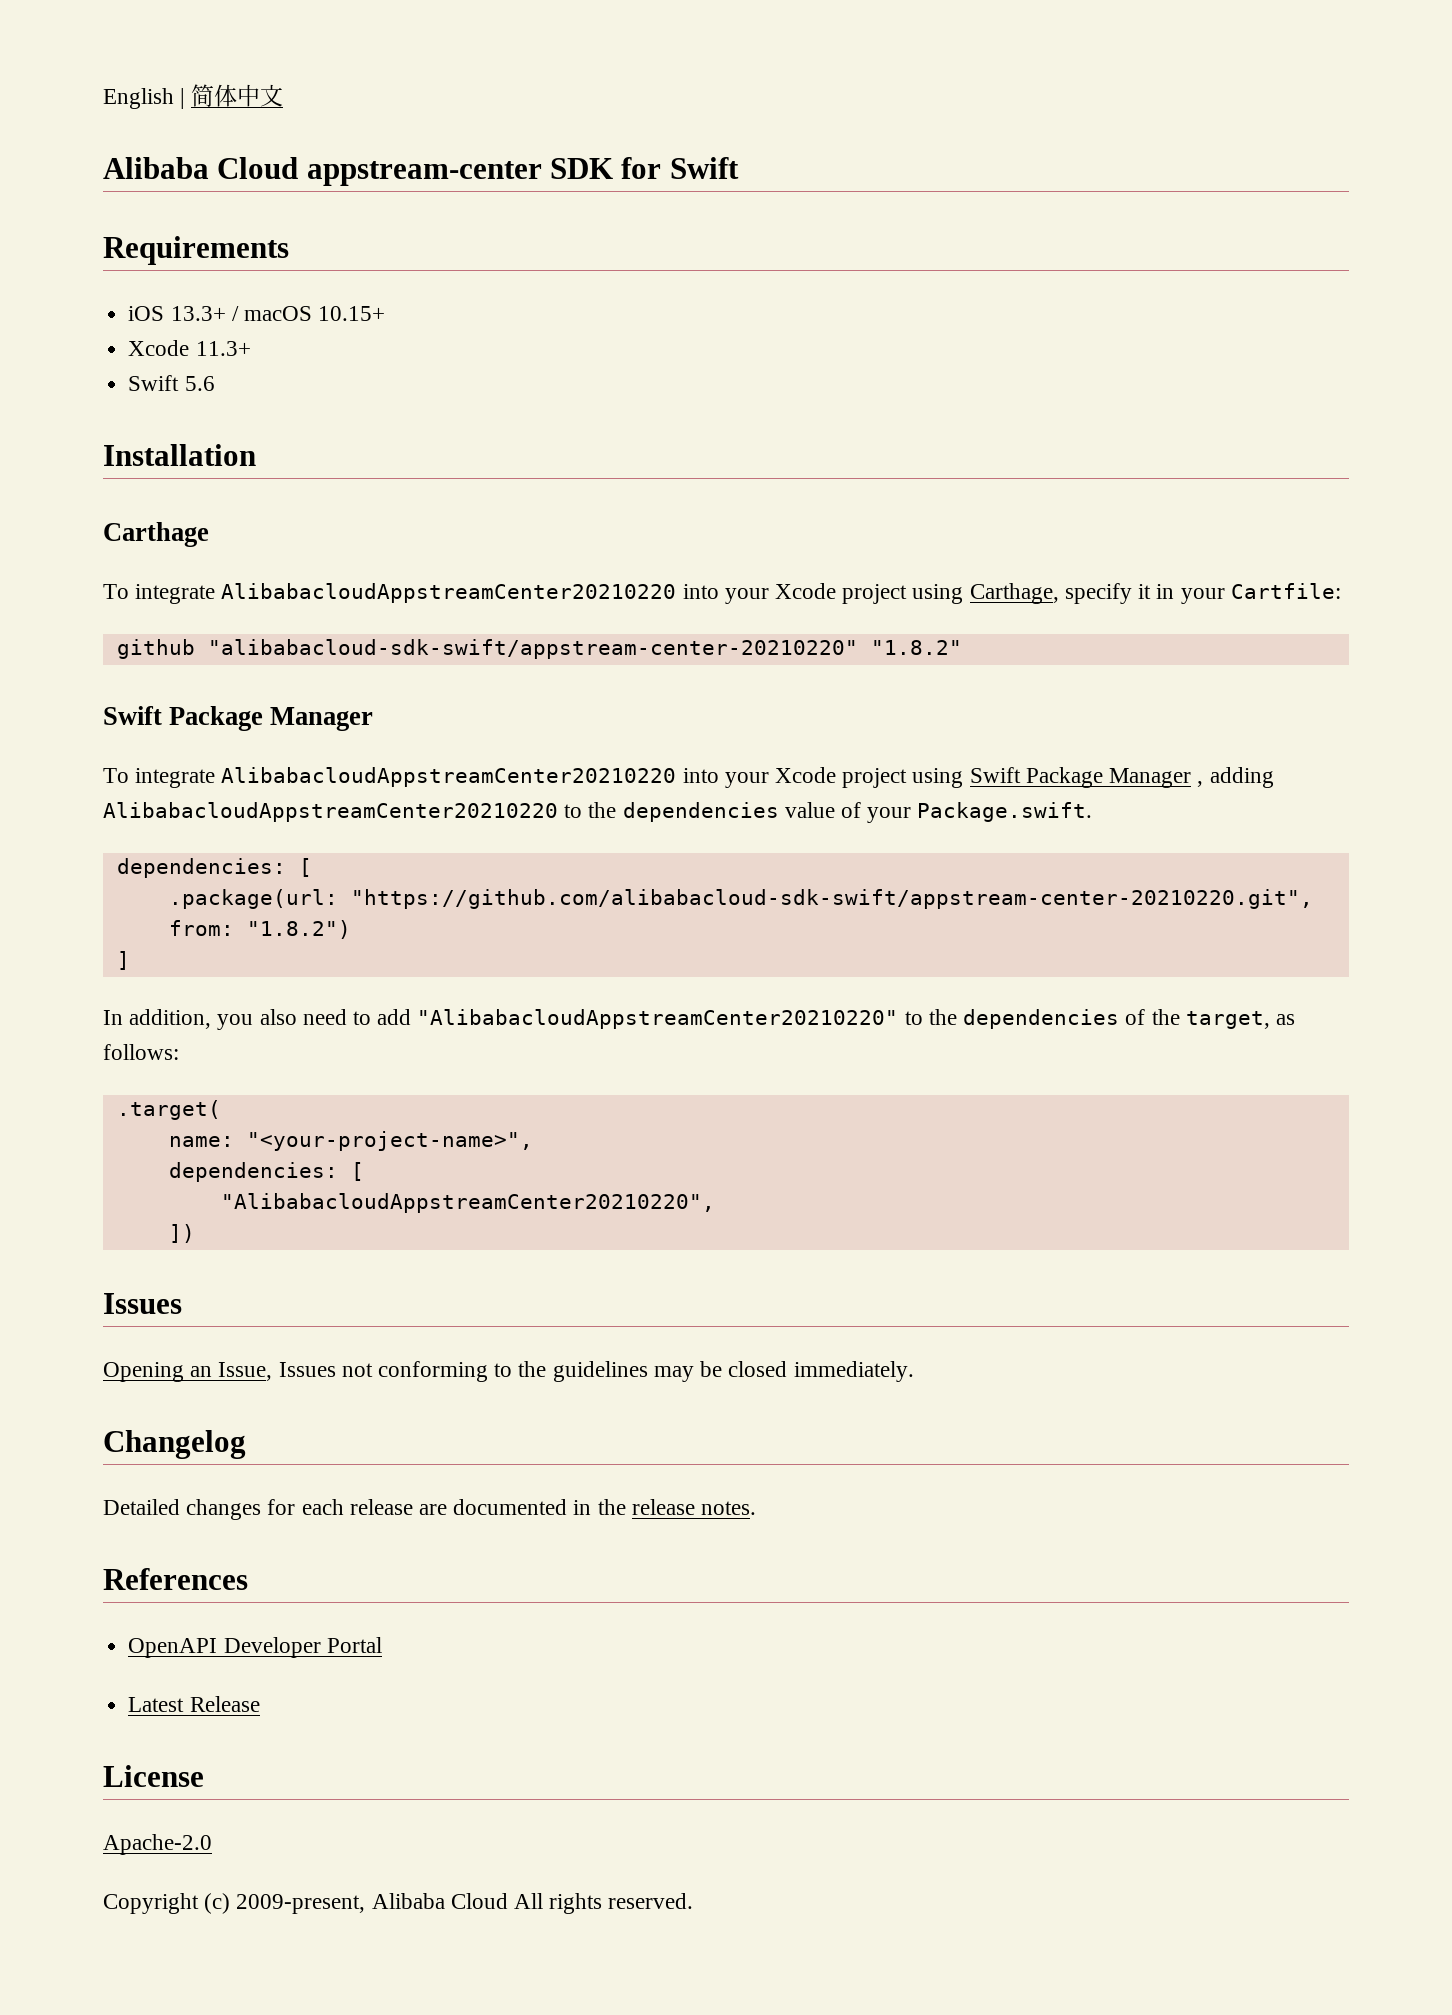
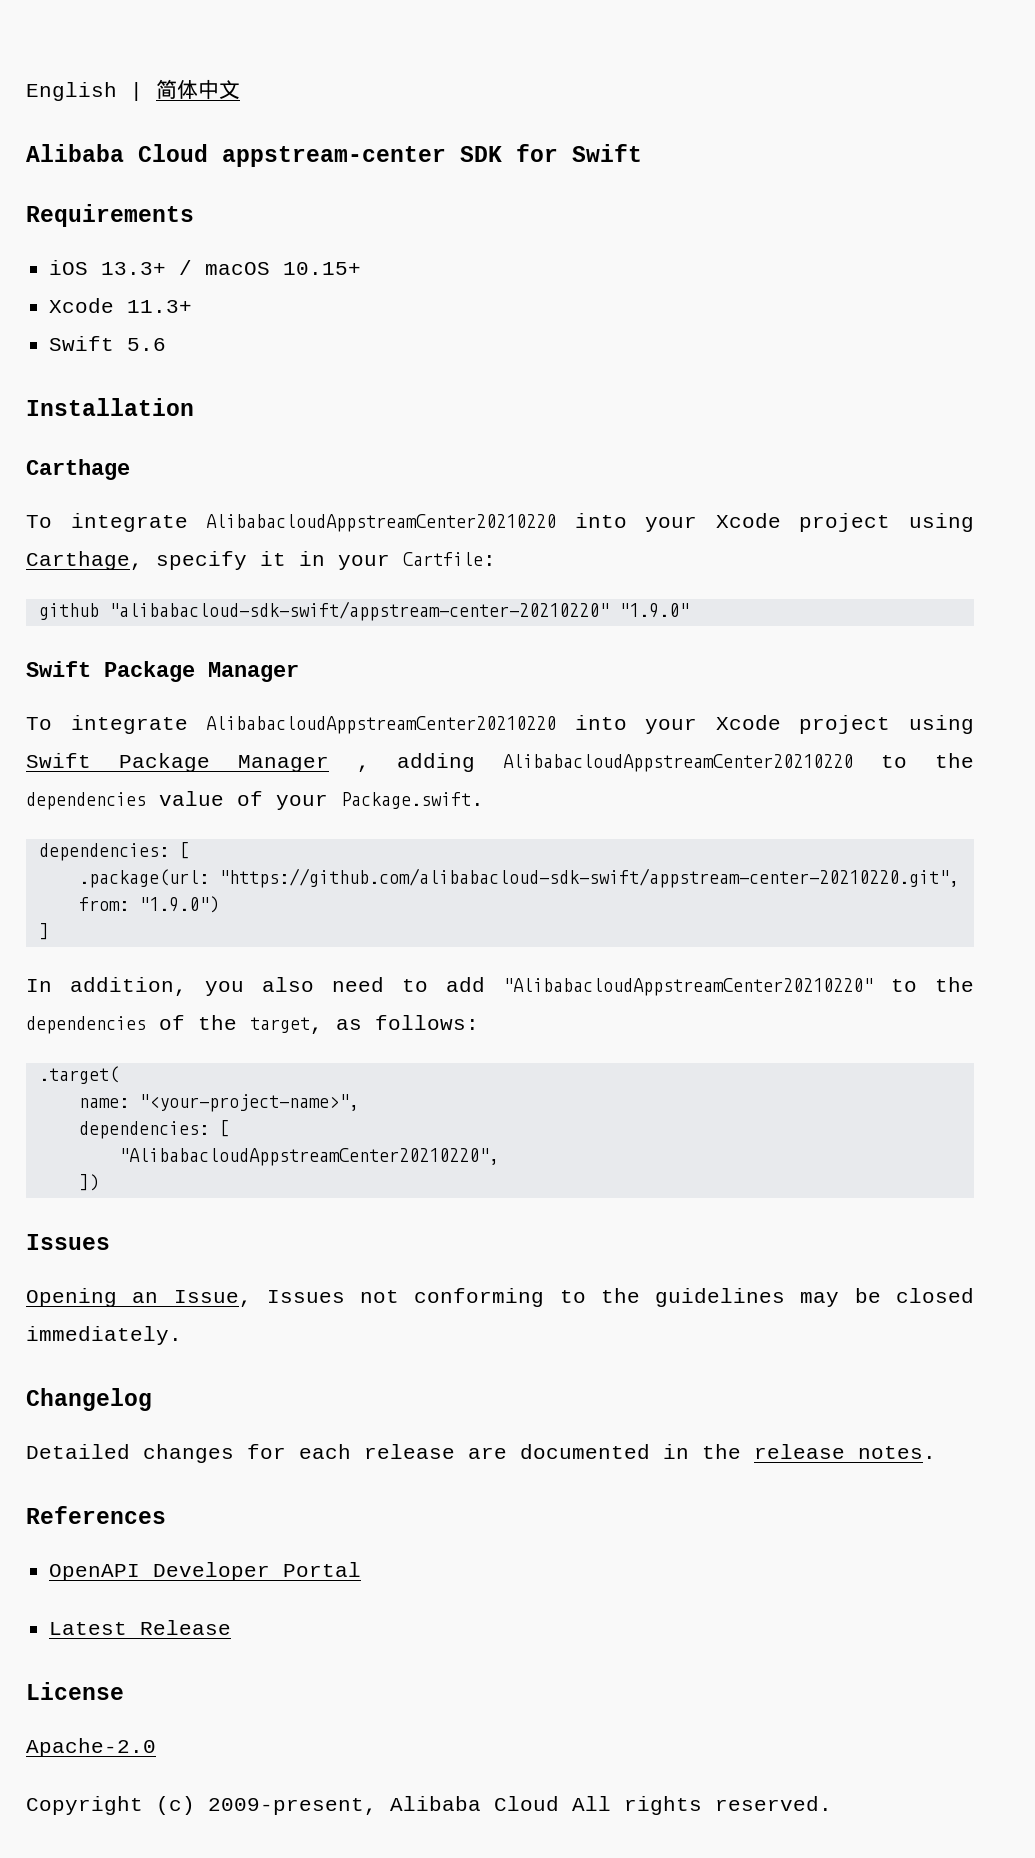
[870,640,962,655] "1.8.2" -> [618,603,689,618] "1.9.0"
[246,920,351,939] "1.8.2") -> [138,896,219,913] "1.9.0")

